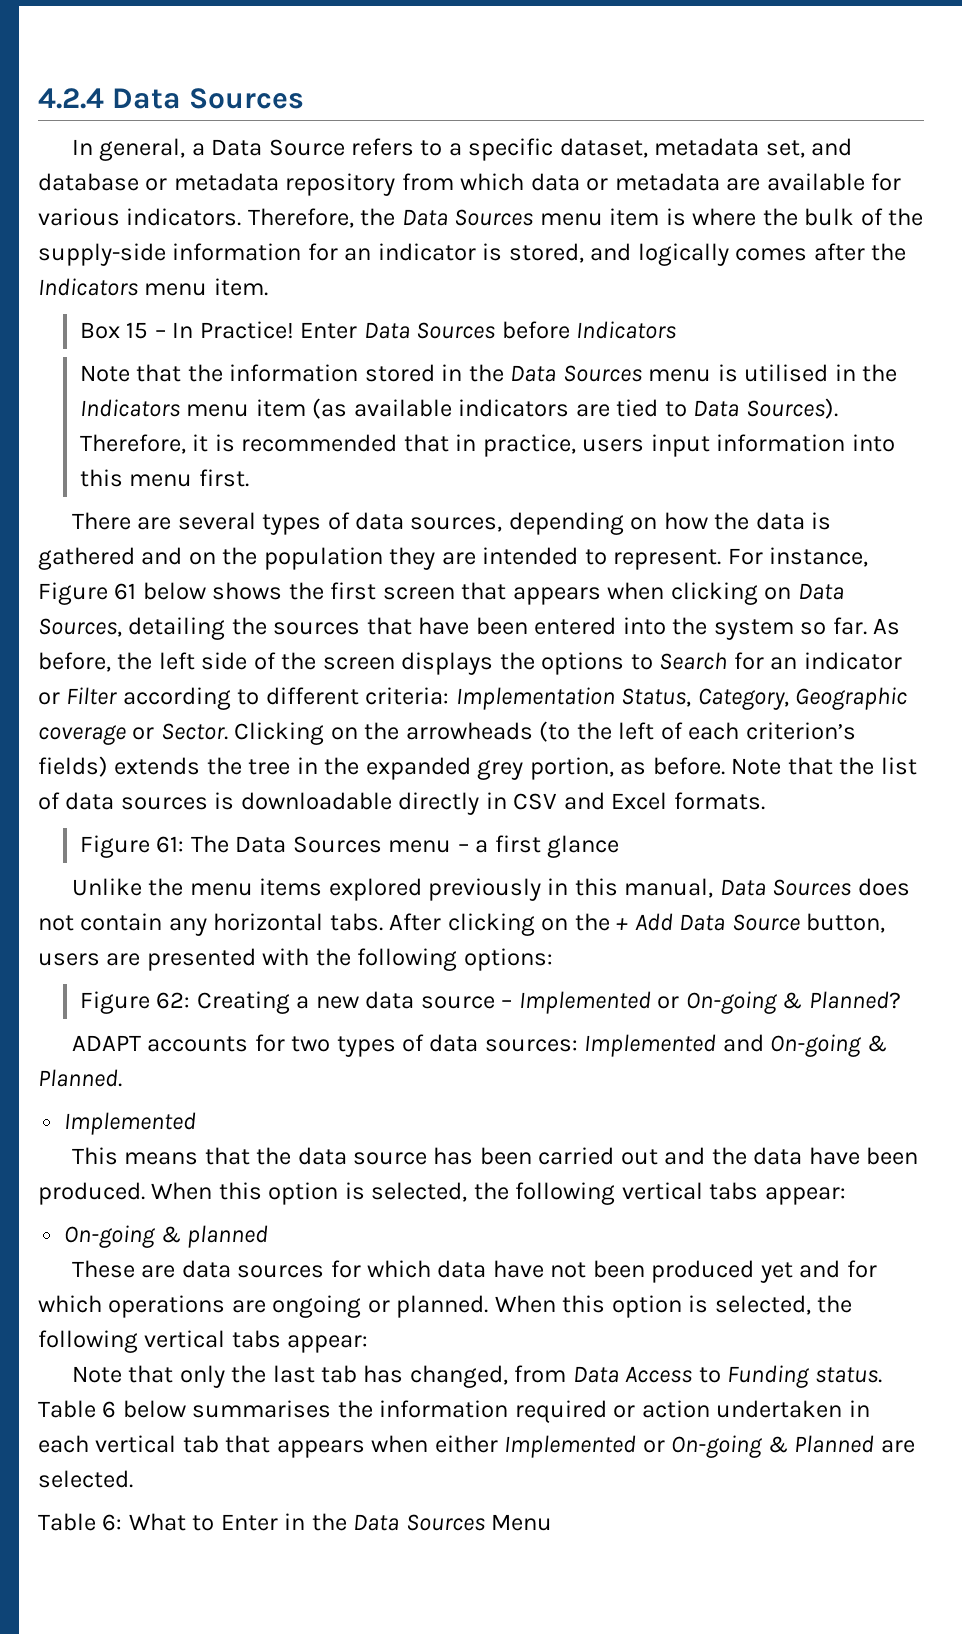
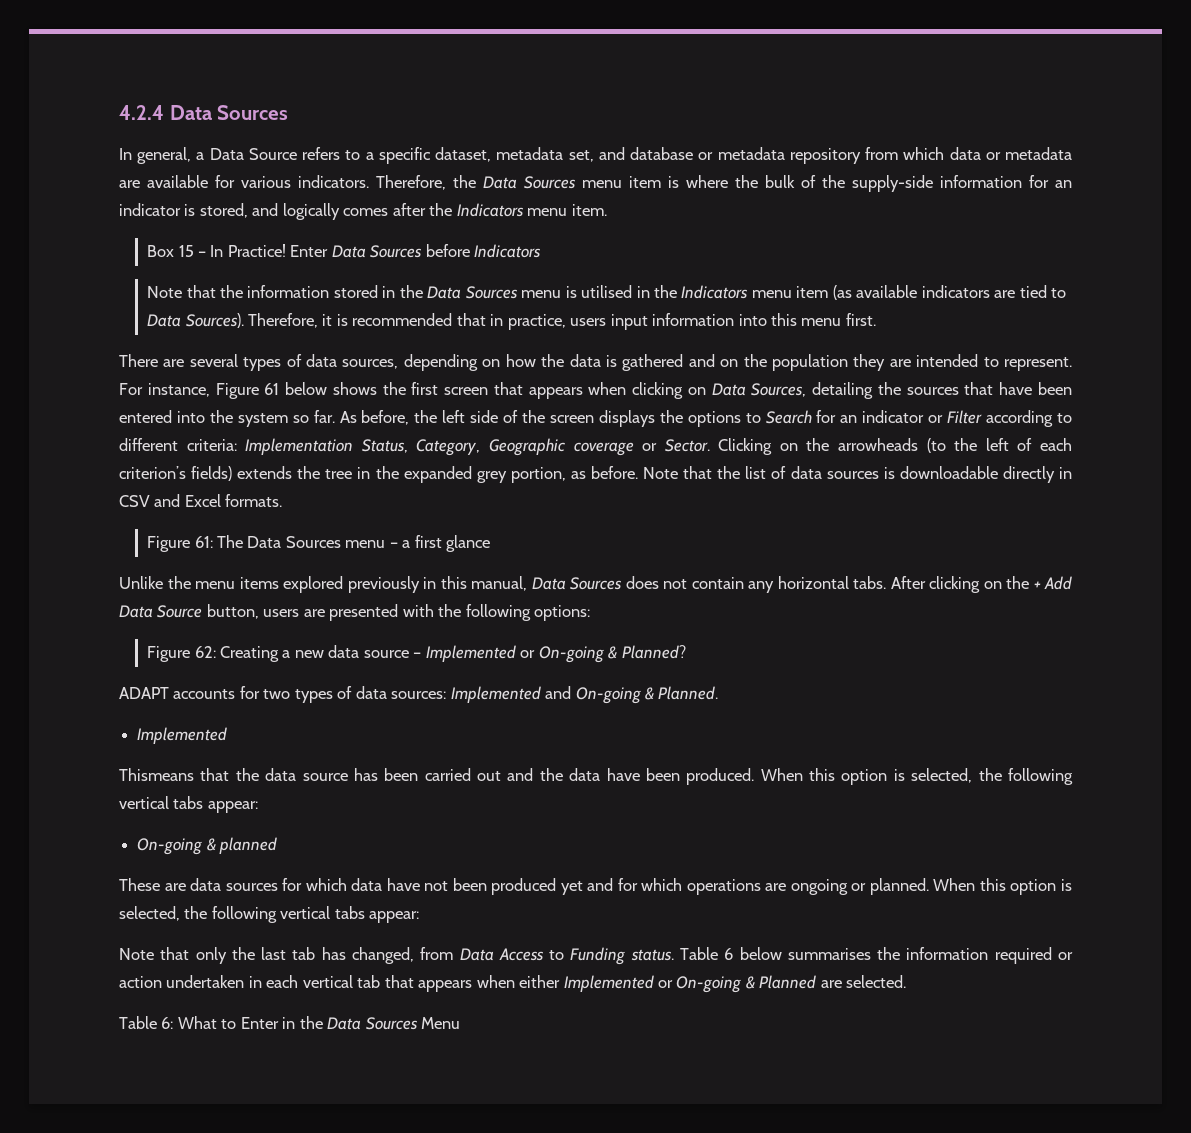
[71,1147,199,1165] This means -> [119,768,194,781] Thismeans

